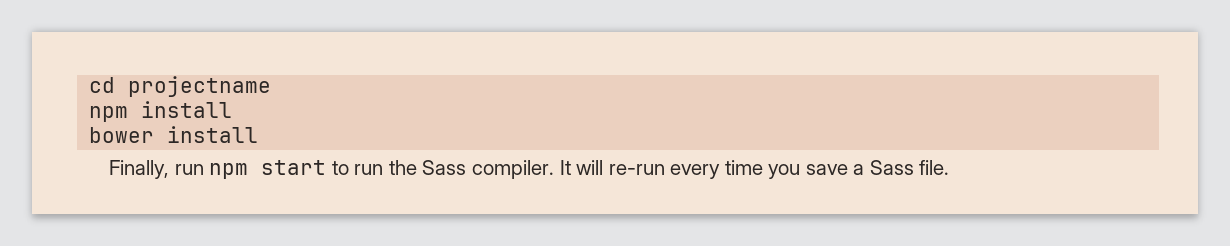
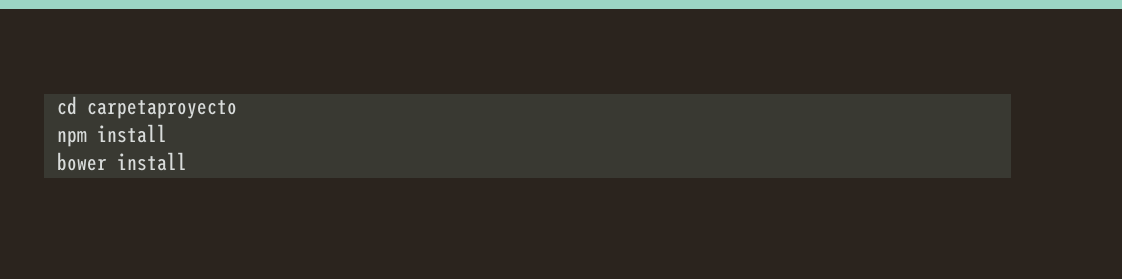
[128,76,272,97] projectname -> [87,100,238,119] carpetaproyecto
[109,160,950,179] // Finally, run npm start to run the Sass compiler. It will re-run every time you save a Sass file. -> (188, 161) none

